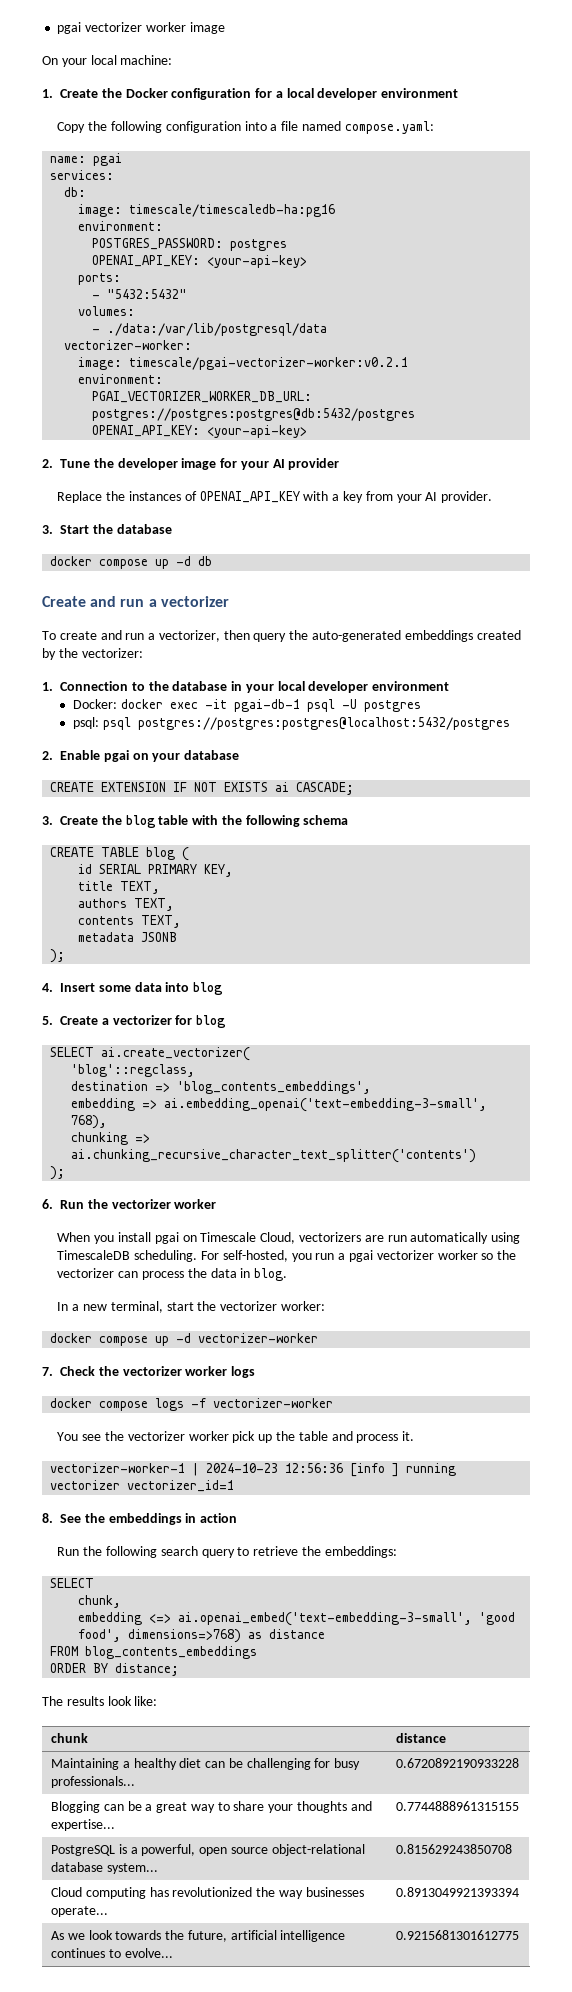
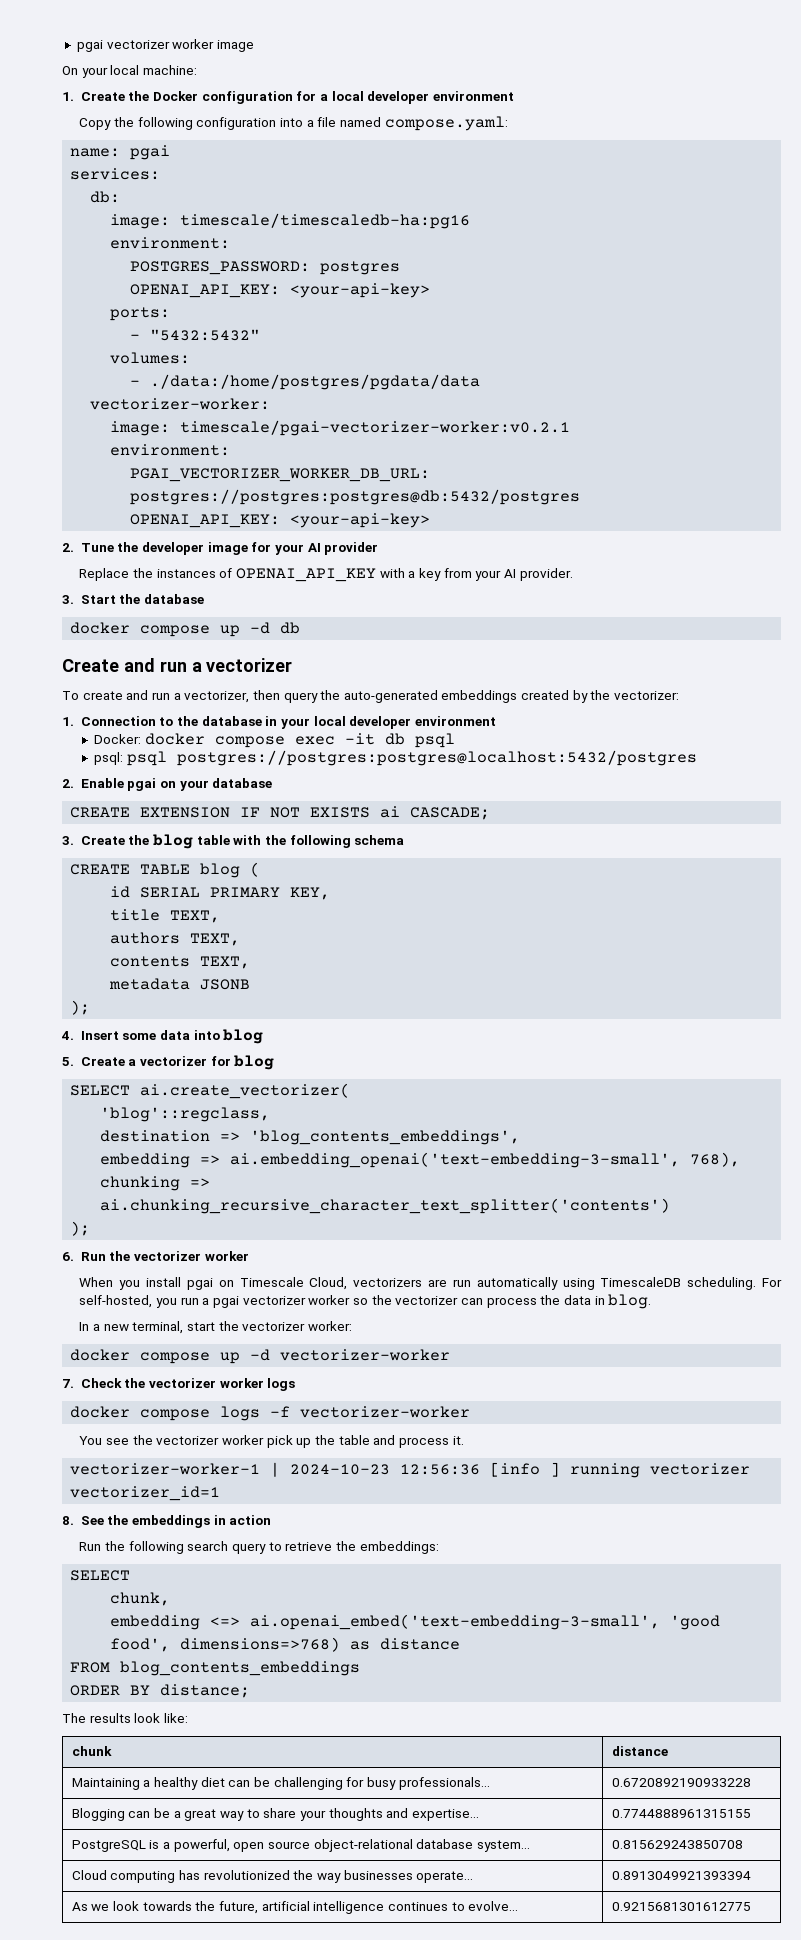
[107,323,328,336] ./data:/var/lib/postgresql/data -> [150,374,481,390] ./data:/home/postgres/pgdata/data
(163, 704) none -> [214,736,285,748] compose
[233,699,421,712] pgai-db-1 psql -U postgres -> [384,733,455,748] db psql

